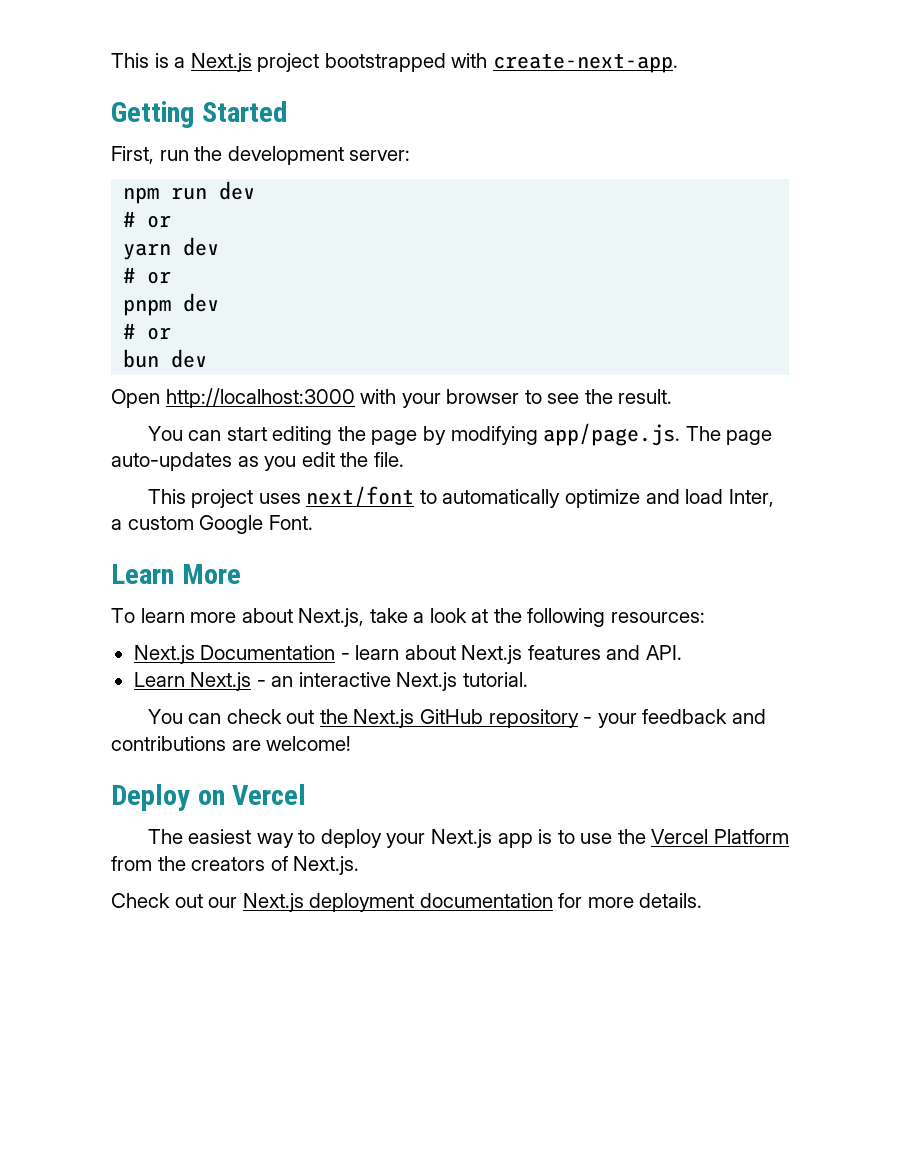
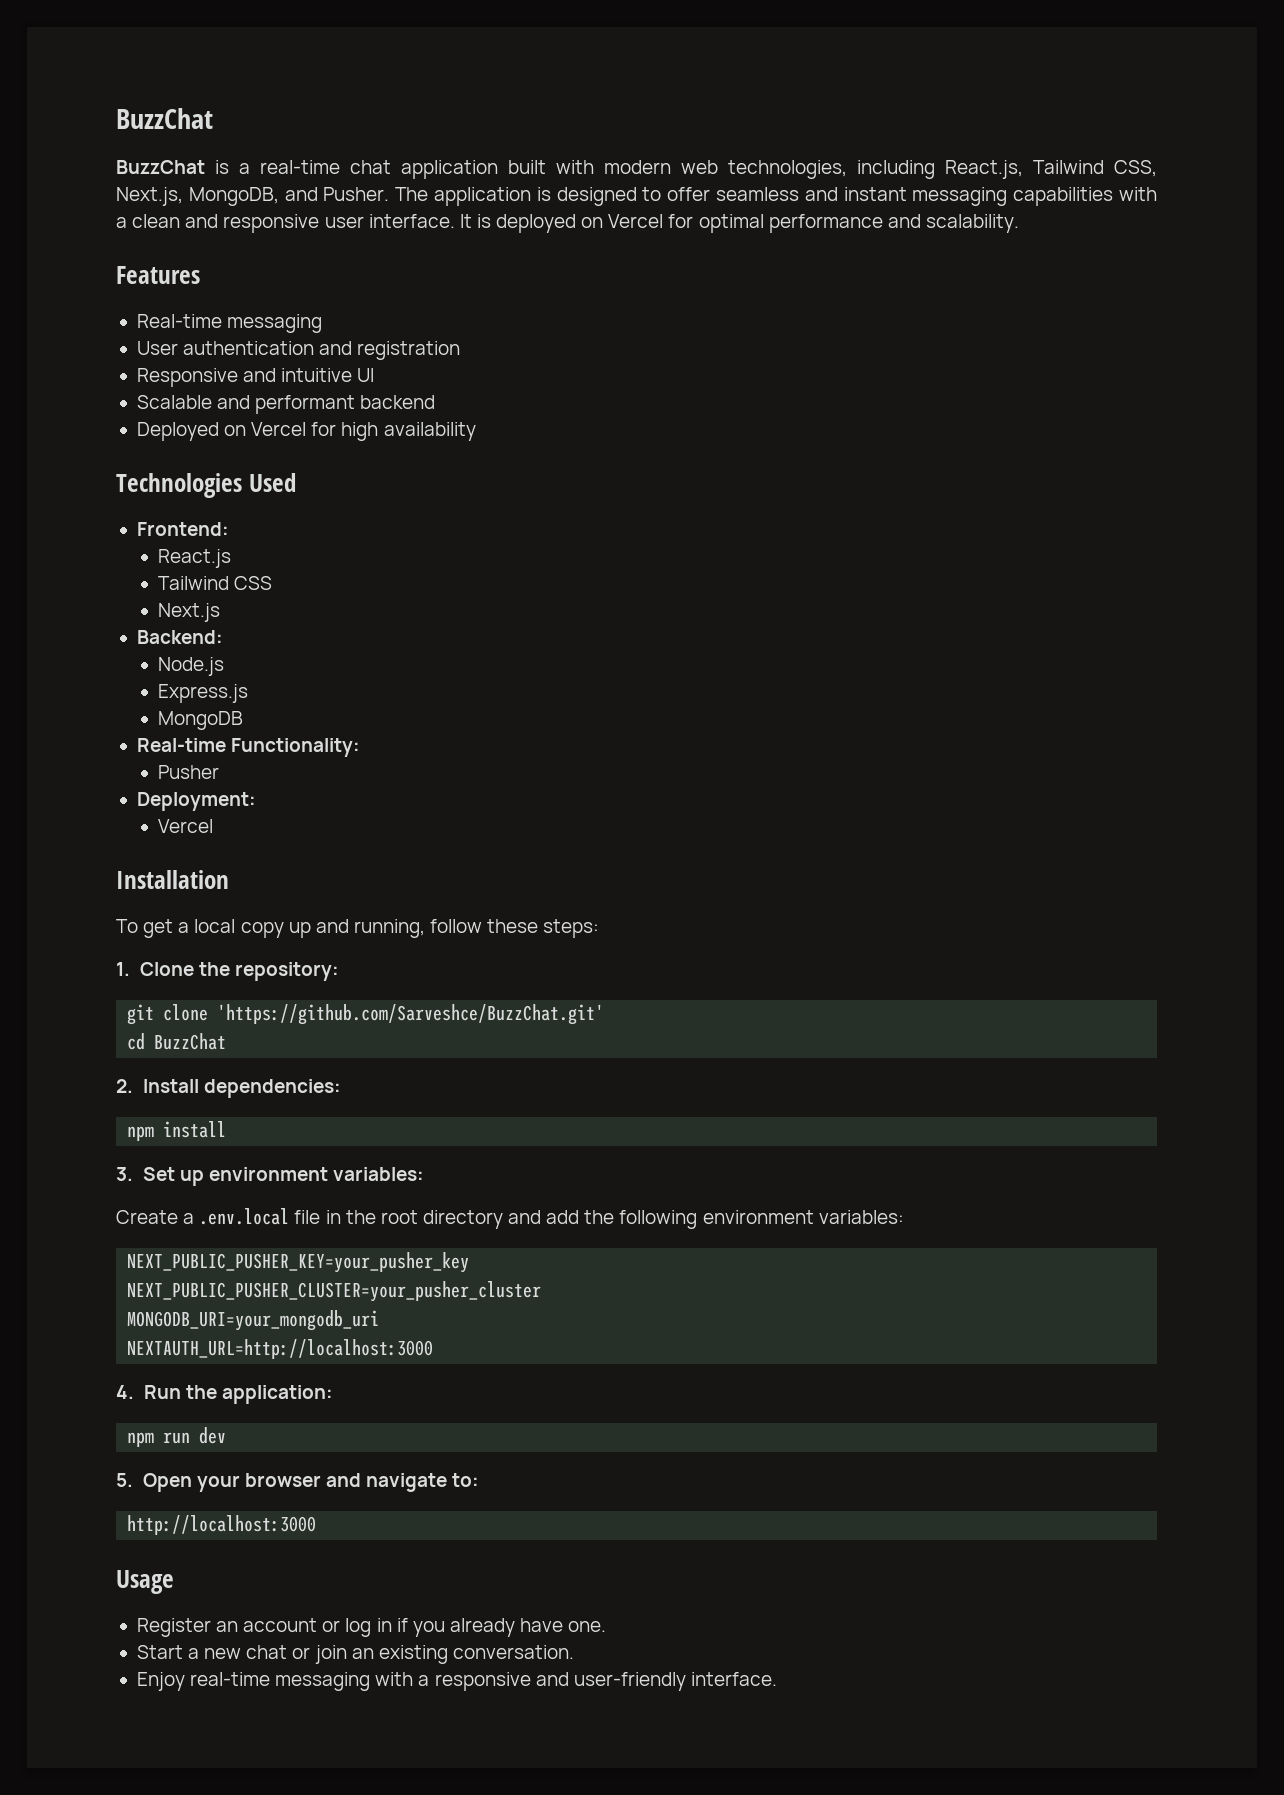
[111,53,678,73] [111,101,287,128] [111,146,411,165] [123,181,256,204] [123,211,172,228] [123,237,220,260] [123,267,172,284] [123,293,220,316] [123,323,172,340] [123,349,208,368] [111,388,673,408] [147,423,773,446] [111,452,404,471] [147,486,774,508] [111,515,313,534] [111,564,241,584] [111,608,705,627] [133,645,682,664] [133,672,528,691] [147,709,766,728] [111,736,352,751] [111,784,307,811] [147,829,789,848] [111,856,360,875] [111,893,703,912] This is a Next.js project bootstrapped with create-next-app. // Getting Started // First, run the development server: // npm run dev // # or // yarn dev // # or // pnpm dev // # or // bun dev // Open http://localhost:3000 with your browser to see the result. // You can start editing the page by modifying app/page.js. The page auto-updates as you edit the file. // This project uses next/font to automatically optimize and load Inter, a custom Google Font. // Learn More // To learn more about Next.js, take a look at the following resources: // Next.js Documentation - learn about Next.js features and API. // Learn Next.js - an interactive Next.js tutorial. // You can check out the Next.js GitHub repository - your feedback and contributions are welcome! // Deploy on Vercel // The easiest way to deploy your Next.js app is to use the Vercel Platform from the creators of Next.js. // Check out our Next.js deployment documentation for more details. -> [116,108,213,129] [116,160,1157,179] [116,187,1157,206] [116,214,1019,233] [116,266,200,284] [136,314,323,333] [136,341,461,360] [136,368,375,387] [136,395,436,414] [136,422,476,441] [116,473,296,498] [136,522,229,536] [157,549,231,568] [157,576,273,590] [157,603,220,622] [136,630,223,644] [157,657,224,676] [157,684,248,703] [157,711,243,730] [136,738,361,757] [157,765,219,779] [136,792,256,811] [157,819,213,833] [116,870,229,889] [116,919,600,938] [116,962,339,981] [127,1004,605,1025] [127,1033,227,1050] [116,1079,341,1098] [127,1121,227,1141] [116,1167,424,1186] [116,1208,904,1229] [127,1252,470,1273] [127,1281,542,1302] [127,1310,380,1331] [127,1339,434,1359] [116,1385,333,1404] [127,1427,227,1447] [116,1473,480,1492] [127,1515,317,1535] [116,1570,174,1594] [136,1618,607,1637] [136,1645,574,1664] [136,1672,777,1691] BuzzChat // BuzzChat is a real-time chat application built with modern web technologies, including React.js, Tailwind CSS, Next.js, MongoDB, and Pusher. The application is designed to offer seamless and instant messaging capabilities with a clean and responsive user interface. It is deployed on Vercel for optimal performance and scalability. // Features // Real-time messaging // User authentication and registration // Responsive and intuitive UI // Scalable and performant backend // Deployed on Vercel for high availability // Technologies Used // Frontend: // React.js // Tailwind CSS // Next.js // Backend: // Node.js // Express.js // MongoDB // Real-time Functionality: // Pusher // Deployment: // Vercel // Installation // To get a local copy up and running, follow these steps: // 1. Clone the repository: // git clone 'https://github.com/Sarveshce/BuzzChat.git' // cd BuzzChat // 2. Install dependencies: // npm install // 3. Set up environment variables: // Create a .env.local file in the root directory and add the following environment variables: // NEXT_PUBLIC_PUSHER_KEY=your_pusher_key // NEXT_PUBLIC_PUSHER_CLUSTER=your_pusher_cluster // MONGODB_URI=your_mongodb_uri // NEXTAUTH_URL=http://localhost:3000 // 4. Run the application: // npm run dev // 5. Open your browser and navigate to: // http://localhost:3000 // Usage // Register an account or log in if you already have one. // Start a new chat or join an existing conversation. // Enjoy real-time messaging with a responsive and user-friendly interface.

